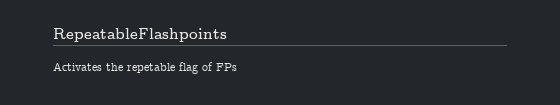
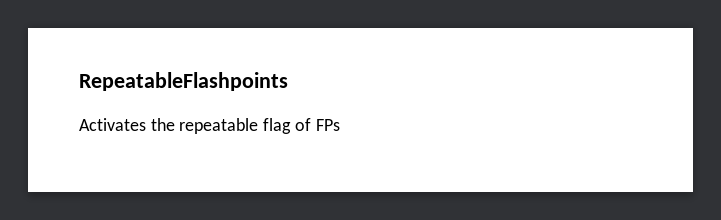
[127,63,175,73] repetable -> [179,118,259,134] repeatable

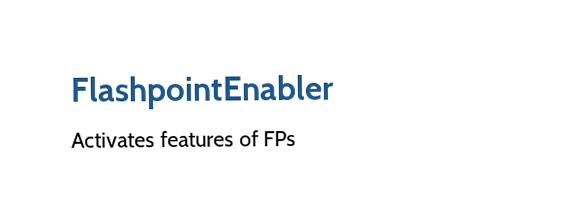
[79,72,288,91] RepeatableFlashpoints -> [70,74,335,110] FlashpointEnabler
[150,118,292,134] the repeatable flag -> [159,130,234,148] features

